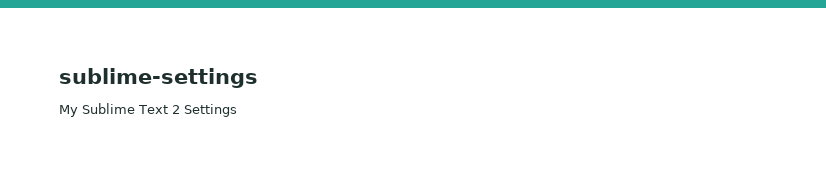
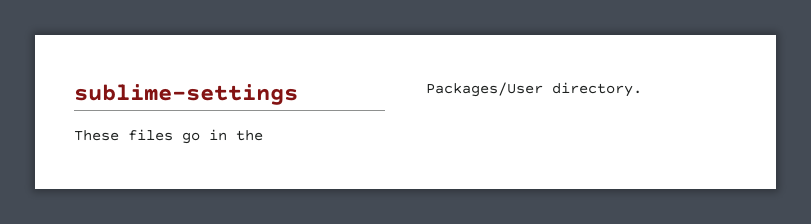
[59,103,237,117] My Sublime Text 2 Settings -> [74,129,263,144] [426,82,642,97] These files go in the Packages/User directory.

